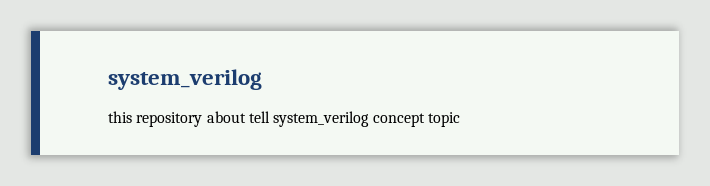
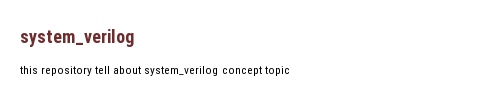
[206,111,270,123] about tell -> [95,66,142,74] tell about

